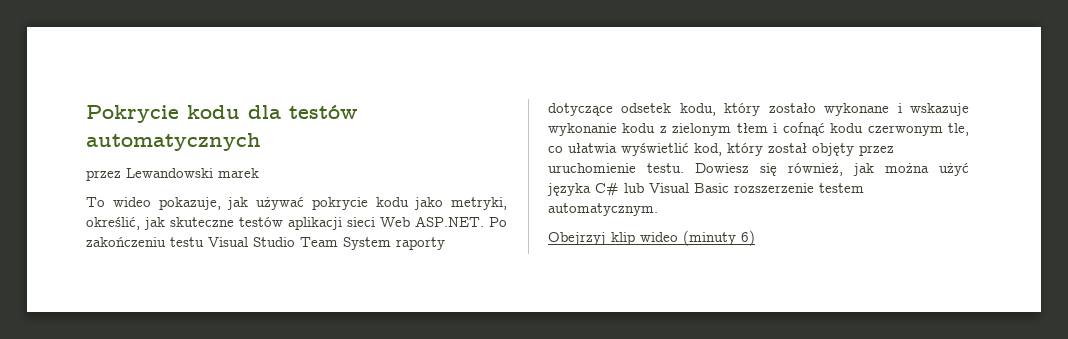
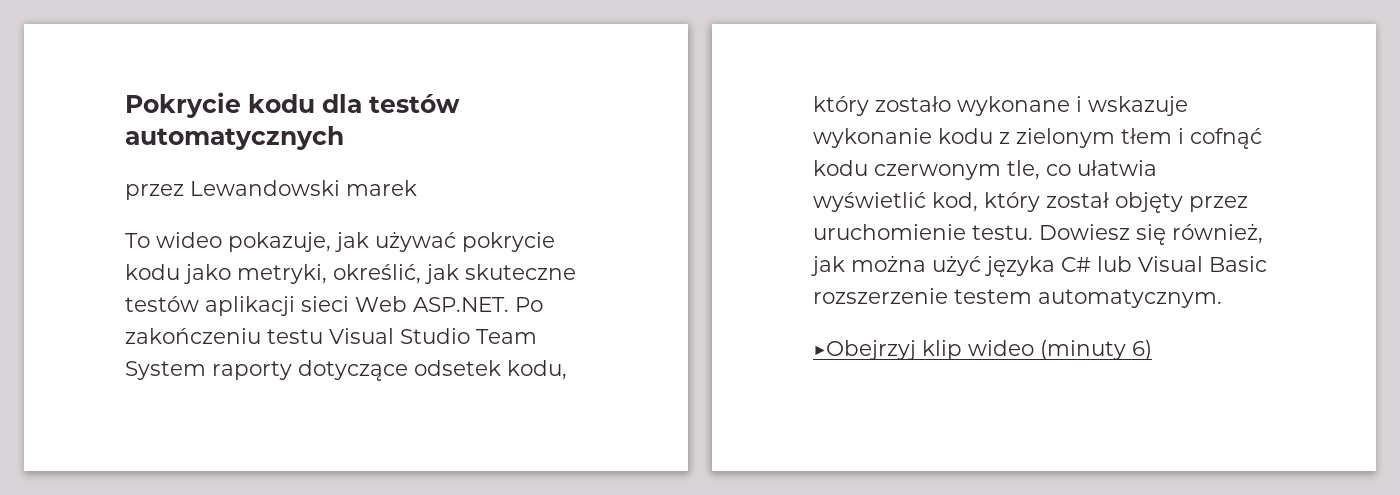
[548,232,606,245] Obejrzyj -> [813,340,916,360] ▶Obejrzyj

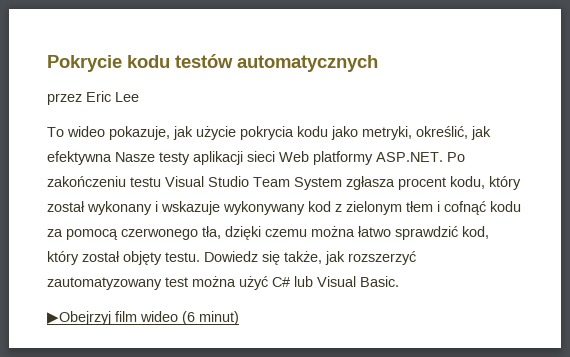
[322,94,362,113] dla -> (170, 61) none
[190,180,417,196] Lewandowski marek -> [86,91,139,102] Eric Lee
[375,231,555,252] używać pokrycie -> [196,126,294,140] użycie pokrycia
[465,264,576,280] [125,296,199,312] skuteczne testów -> [47,151,190,165] efektywna Nasze testy
(407, 304) none -> [313,151,373,165] platformy
[212,360,567,381] [813,96,1188,116] [813,128,993,148] raporty dotyczące odsetek kodu, który zostało wykonane i wskazuje wykonanie kodu -> [346,176,521,190] [47,201,331,215] zgłasza procent kodu, który został wykonany i wskazuje wykonywany kod
[874,160,1157,180] [813,192,1248,213] [813,223,1263,245] [811,256,845,276] czerwonym tle, co ułatwia wyświetlić kod, który został objęty przez uruchomienie testu. Dowiesz się również, jak -> [47,226,489,240] [47,251,416,265] [47,277,188,290] za pomocą czerwonego tła, dzięki czemu można łatwo sprawdzić kod, który został objęty testu. Dowiedz się także, jak rozszerzyć zautomatyzowany test
[985,256,1055,277] języka -> (268, 283) none
[1209,256,1267,272] [813,288,1222,308] [813,340,1152,360] Basic rozszerzenie testem automatycznym. // ▶Obejrzyj klip wideo (minuty 6) -> [360,276,399,287] [47,311,239,325] Basic. // ▶Obejrzyj film wideo (6 minut)

